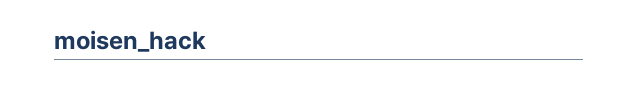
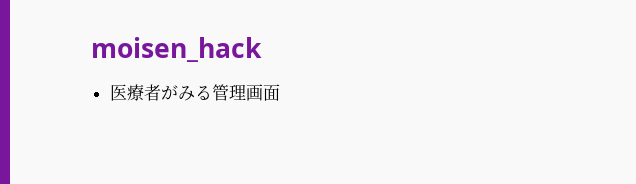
(206, 41) none -> [109,84,280,101] // 医療者がみる管理画面

